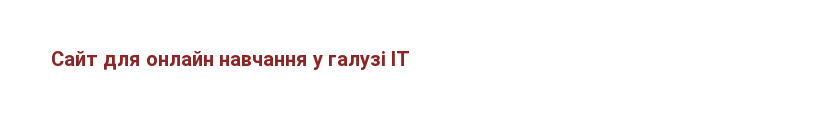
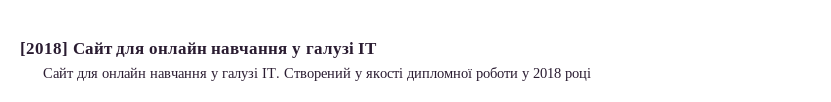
(51, 58) none -> [20,42,68,56] [2018]
(411, 58) none -> [42,67,591,81] // Сайт для онлайн навчання у галузі ІТ. Створений у якості дипломної роботи у 2018 році

